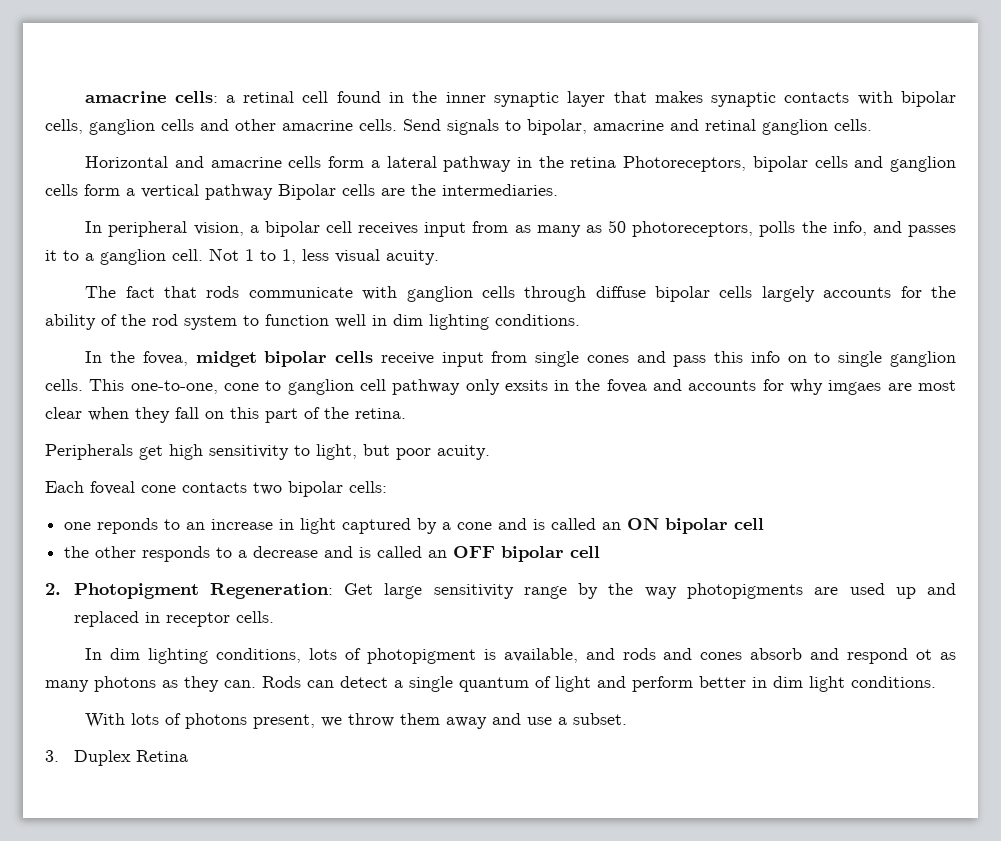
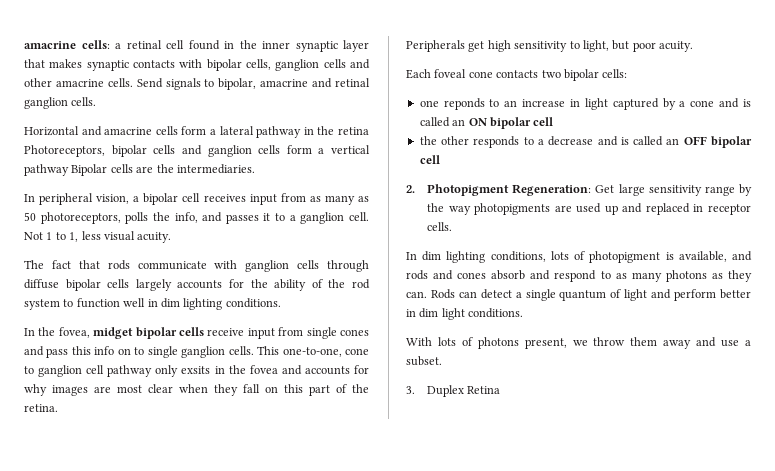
[828,380,882,395] imgaes -> [52,385,88,396] images
[916,649,933,660] ot -> [600,271,611,279] to

